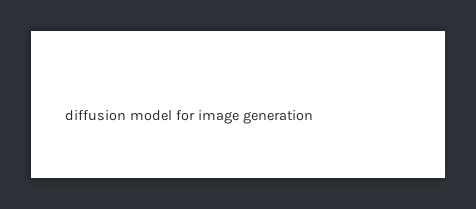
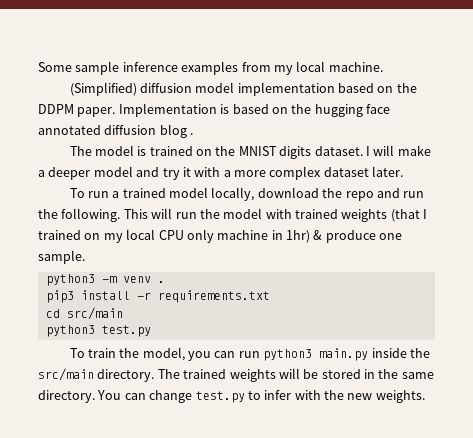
[65,110,313,124] diffusion model for image generation -> [38,61,383,75] [69,82,417,96] [38,103,390,117] [38,124,194,138] [69,145,431,159] [38,166,404,180] [69,187,425,201] [38,208,428,222] [38,229,403,243] [38,250,85,264] [45,274,165,286] [45,290,270,303] [45,307,123,320] [45,325,151,337] [69,347,430,361] [38,368,434,382] [38,390,425,403] Some sample inference examples from my local machine. // (Simplified) diffusion model implementation based on the DDPM paper. Implementation is based on the hugging face annotated diffusion blog . // The model is trained on the MNIST digits dataset. I will make a deeper model and try it with a more complex dataset later. // To run a trained model locally, download the repo and run the following. This will run the model with trained weights (that I trained on my local CPU only machine in 1hr) & produce one sample. // python3 -m venv . // pip3 install -r requirements.txt // cd src/main // python3 test.py // To train the model, you can run python3 main.py inside the src/main directory. The trained weights will be stored in the same directory. You can change test.py to infer with the new weights.

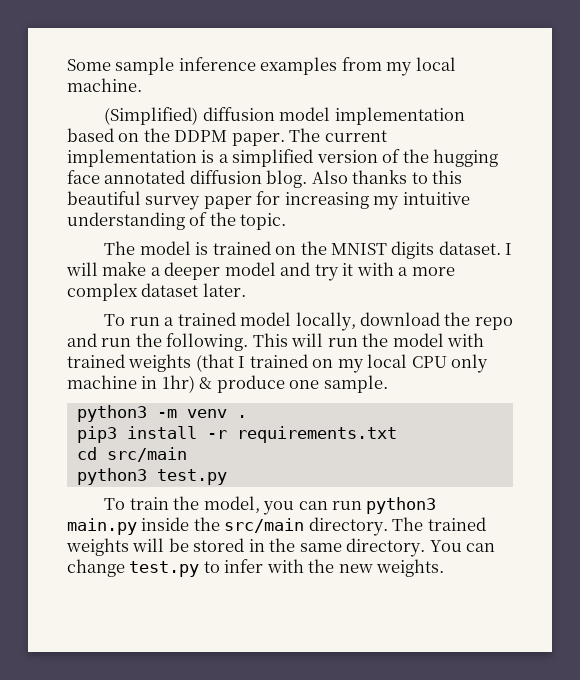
[118,103,288,117] Implementation is based on -> [289,128,387,142] [67,149,401,167] The current implementation is a simplified version of
[159,124,194,138] blog . -> [266,170,463,188] [67,191,470,210] [67,212,287,230] blog. Also thanks to this beautiful survey paper for increasing my intuitive understanding of the topic.

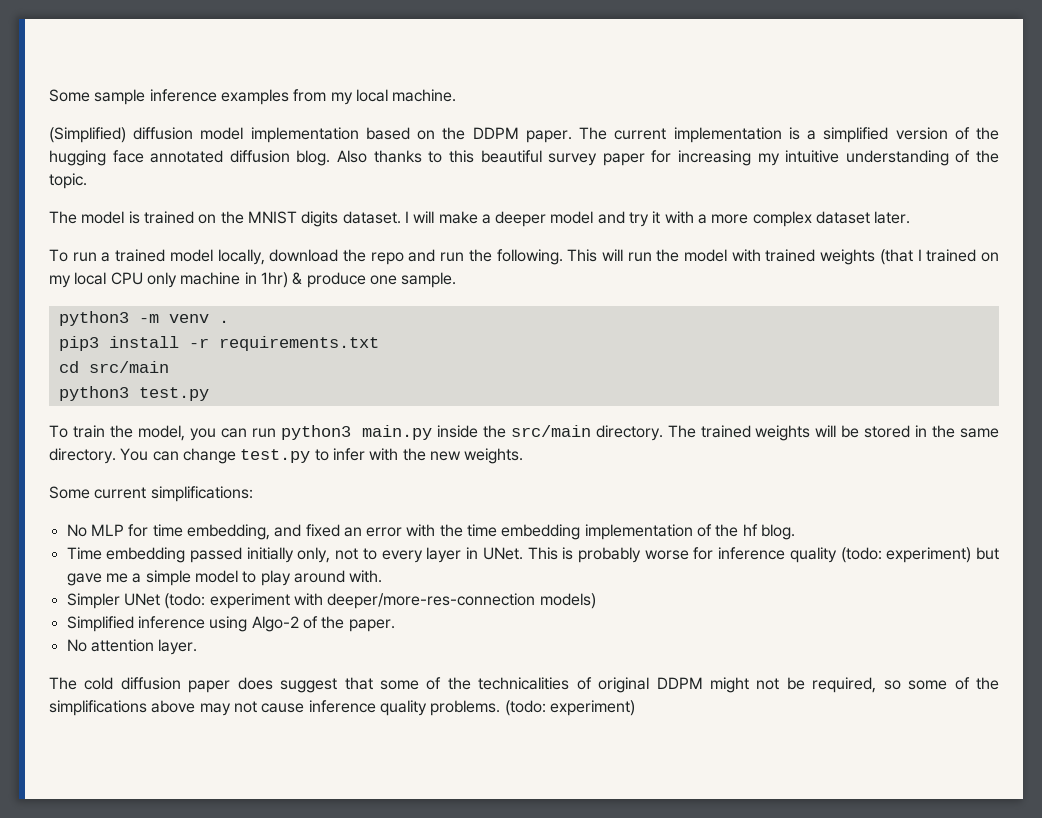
(445, 568) none -> [49,486,253,502] [66,524,796,540] [66,547,1000,563] [66,570,383,586] [66,593,596,609] [66,616,395,632] [66,639,198,655] [49,677,1000,693] [49,700,635,716] // Some current simplifications: // No MLP for time embedding, and fixed an error with the time embedding implementation of the hf blog. // Time embedding passed initially only, not to every layer in UNet. This is probably worse for inference quality (todo: experiment) but gave me a simple model to play around with. // Simpler UNet (todo: experiment with deeper/more-res-connection models) // Simplified inference using Algo-2 of the paper. // No attention layer. // The cold diffusion paper does suggest that some of the technicalities of original DDPM might not be required, so some of the simplifications above may not cause inference quality problems. (todo: experiment)

